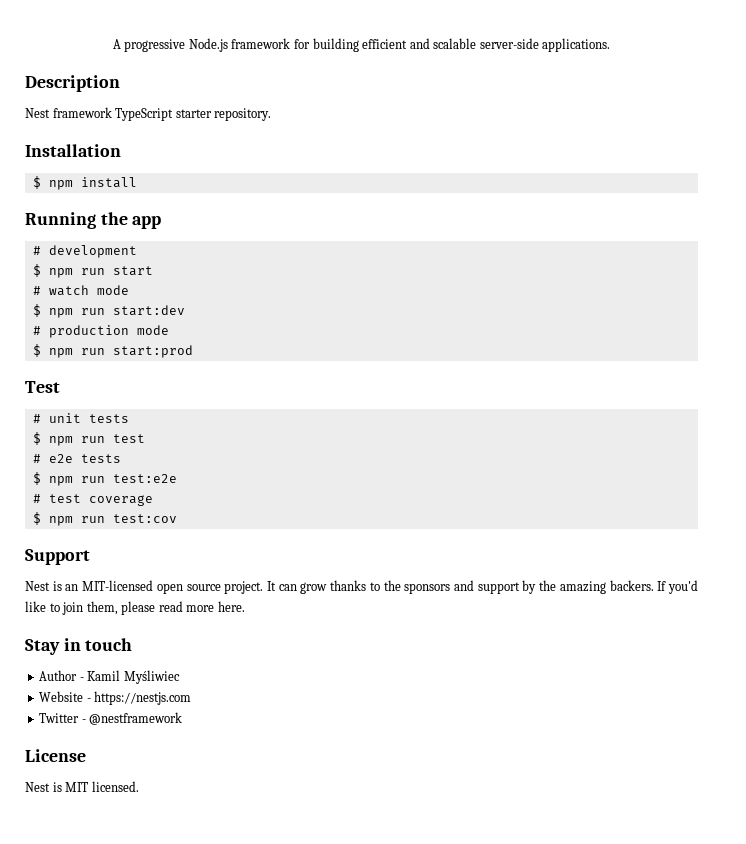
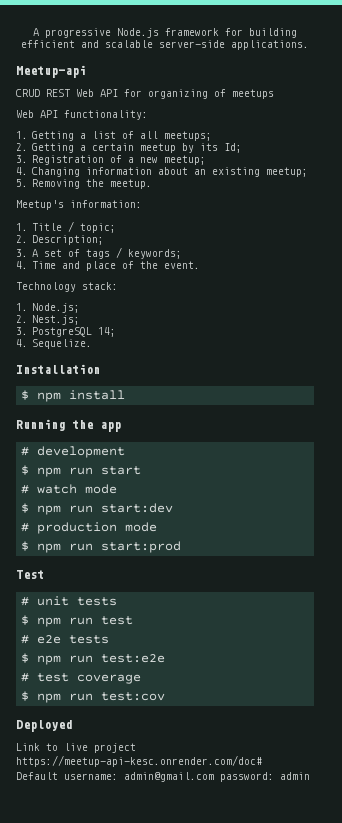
[25,75,120,92] [25,107,272,121] Description // Nest framework TypeScript starter repository. -> [16,65,86,78] [16,89,274,99] [16,110,148,120] [16,131,213,141] [16,143,243,153] [16,155,207,165] [16,167,309,177] [16,179,153,189] [16,200,142,210] [16,221,117,233] [16,235,105,245] [16,247,183,259] [16,261,201,271] [16,282,118,292] [16,303,81,313] [16,315,81,325] [16,327,117,337] [16,339,93,349] Meetup-api // CRUD REST Web API for organizing of meetups // Web API functionality: // 1. Getting a list of all meetups; // 2. Getting a certain meetup by its Id; // 3. Registration of a new meetup; // 4. Changing information about an existing meetup; // 5. Removing the meetup. // Meetup's information: // 1. Title / topic; // 2. Description; // 3. A set of tags / keywords; // 4. Time and place of the event. // Technology stack: // 1. Node.js; // 2. Nest.js; // 3. PostgreSQL 14; // 4. Sequelize.
[25,549,90,565] [25,580,698,594] [25,601,245,615] [25,638,133,655] [39,670,180,684] [39,691,192,705] [39,712,183,725] [25,749,86,762] [25,781,139,792] Support // Nest is an MIT-licensed open source project. It can grow thanks to the sponsors and support by the amazing backers. If you'd like to join them, please read more here. // Stay in touch // Author - Kamil Myśliwiec // Website - https://nestjs.com // Twitter - @nestframework // License // Nest is MIT licensed. -> [16,720,72,732] [16,743,136,753] [16,755,262,767] [16,772,310,782] Deployed // Link to live project https://meetup-api-kesc.onrender.com/doc# // Default username: admin@gmail.com password: admin

